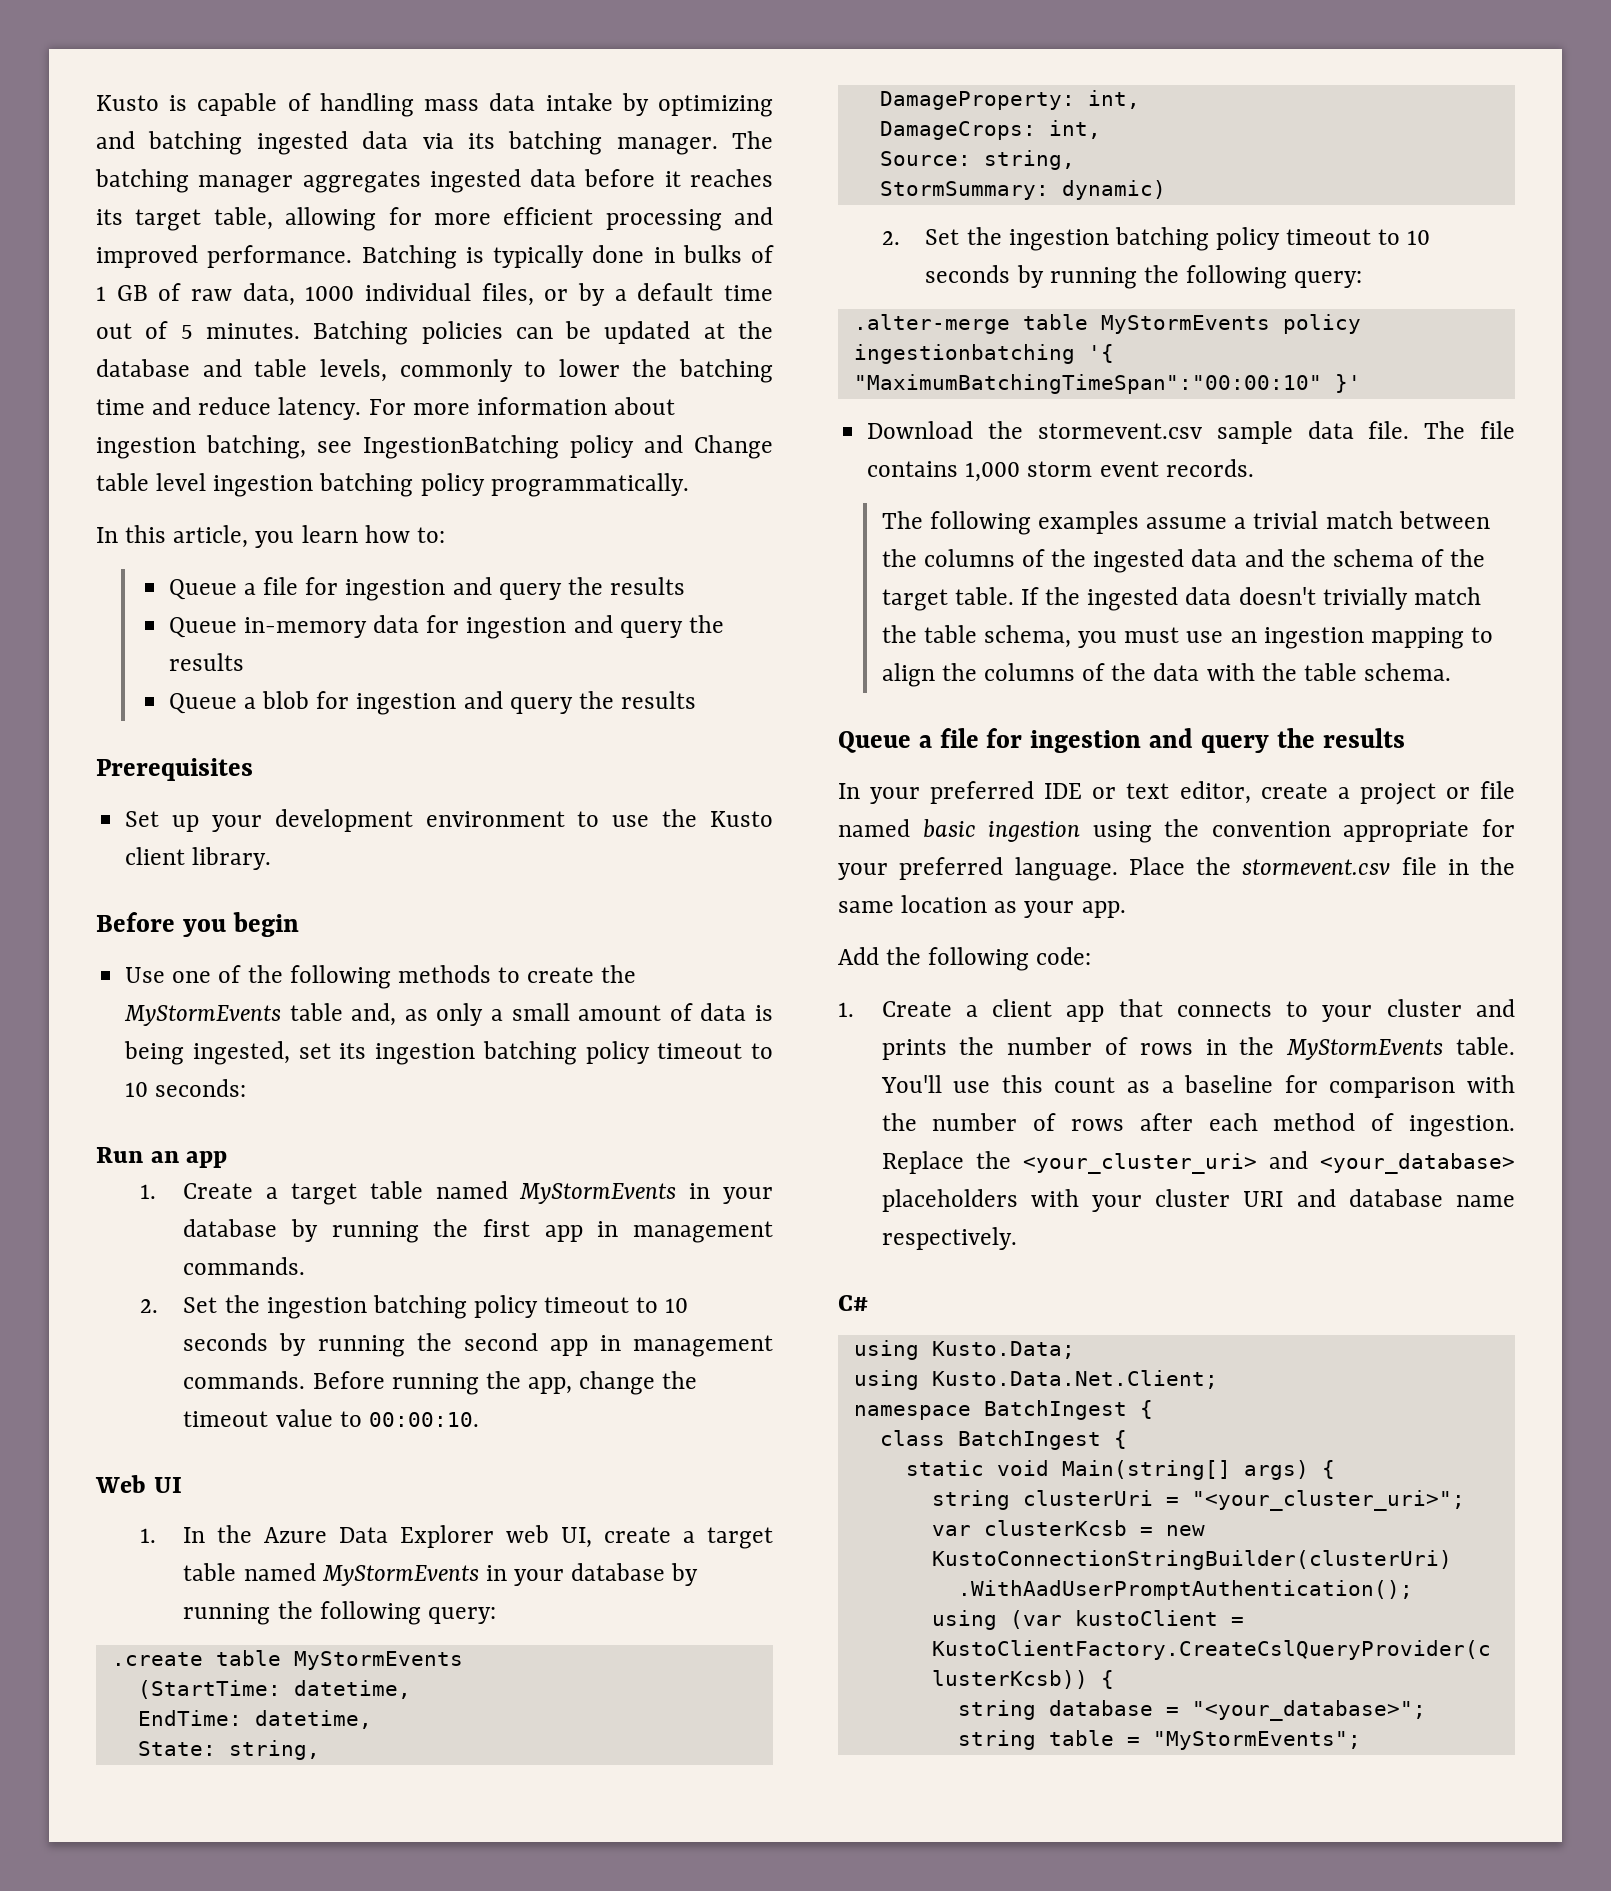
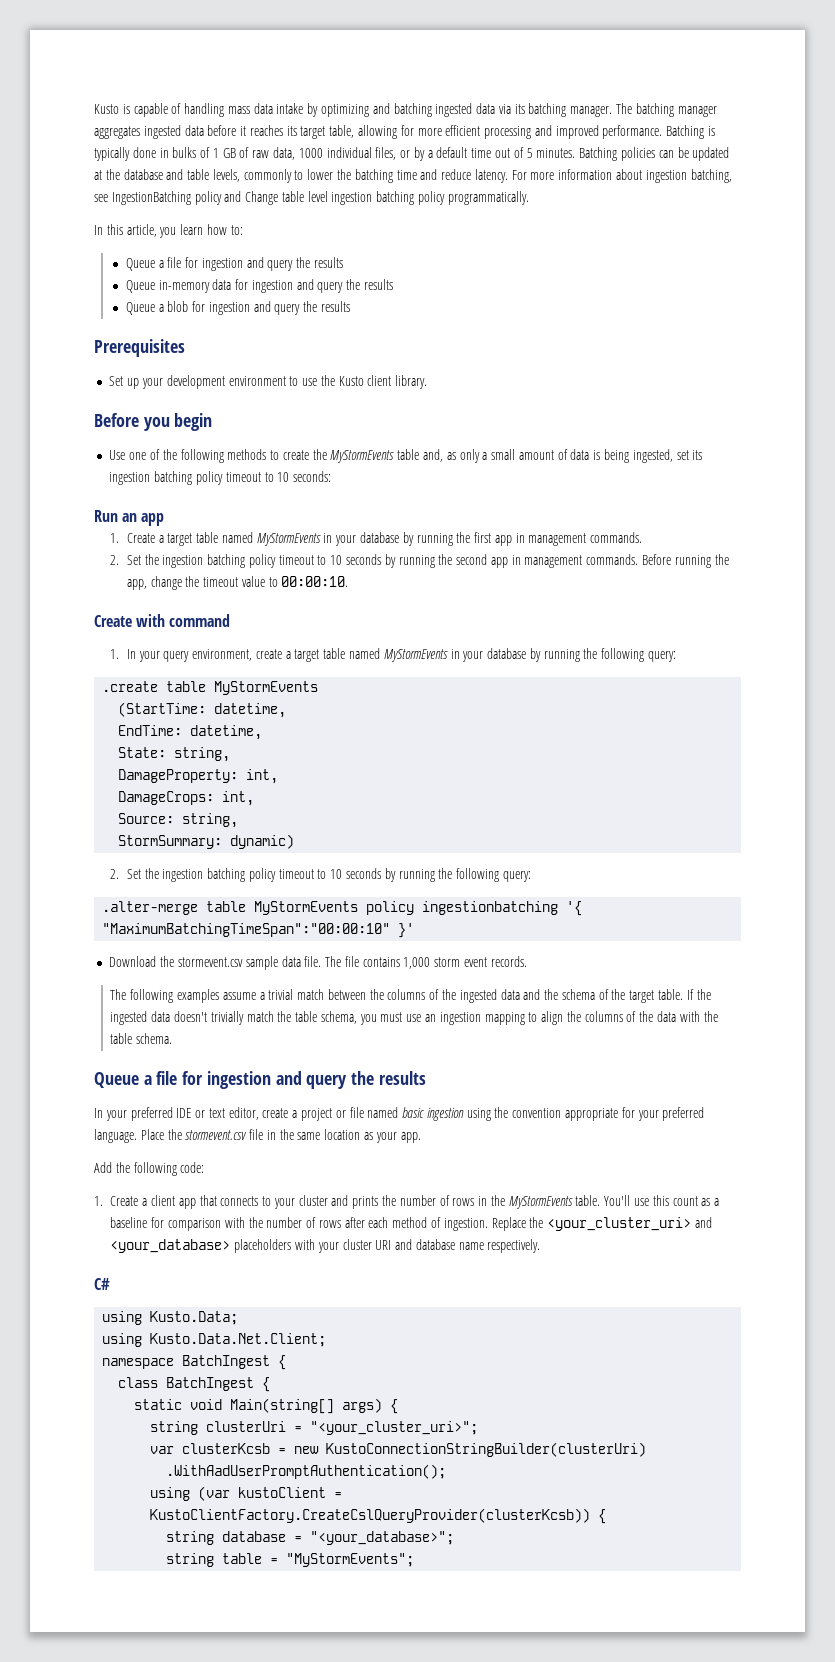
[95,1475,182,1493] Web UI -> [94,614,231,627] Create with command
[217,1525,593,1548] the Azure Data Explorer web UI, -> [138,649,253,662] your query environment,

